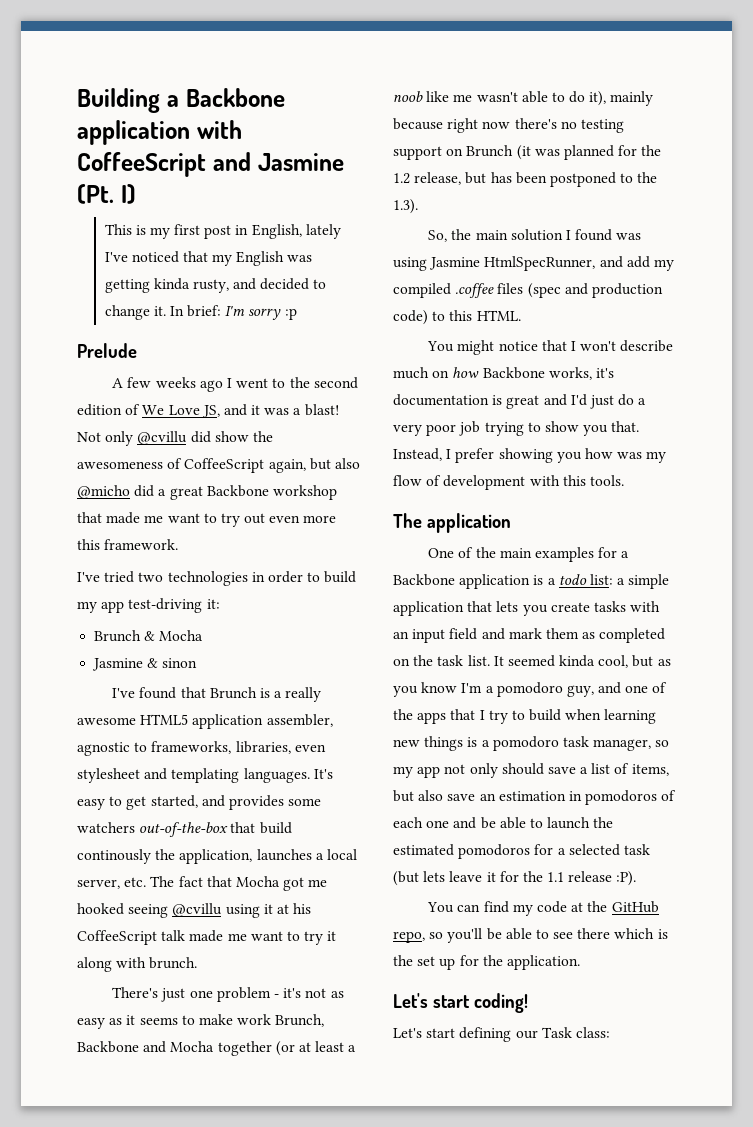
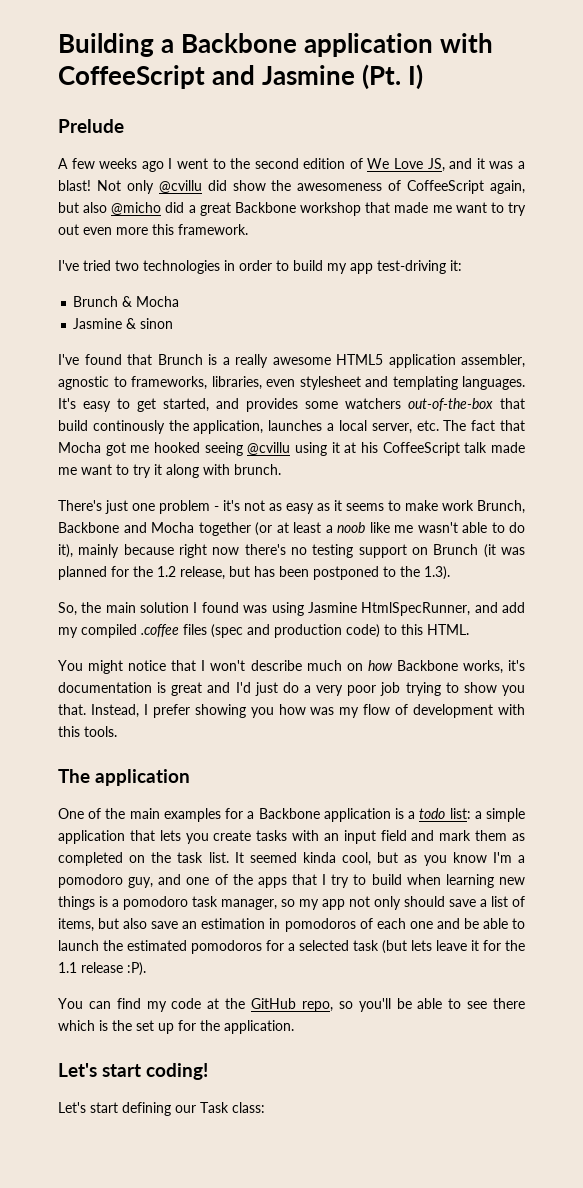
[104,224,341,239] [104,251,313,266] [104,278,327,293] [104,305,297,320] // This is my first post in English, lately I've noticed that my English was getting kinda rusty, and decided to change it. In brief: I'm sorry :p -> (423, 77) none

